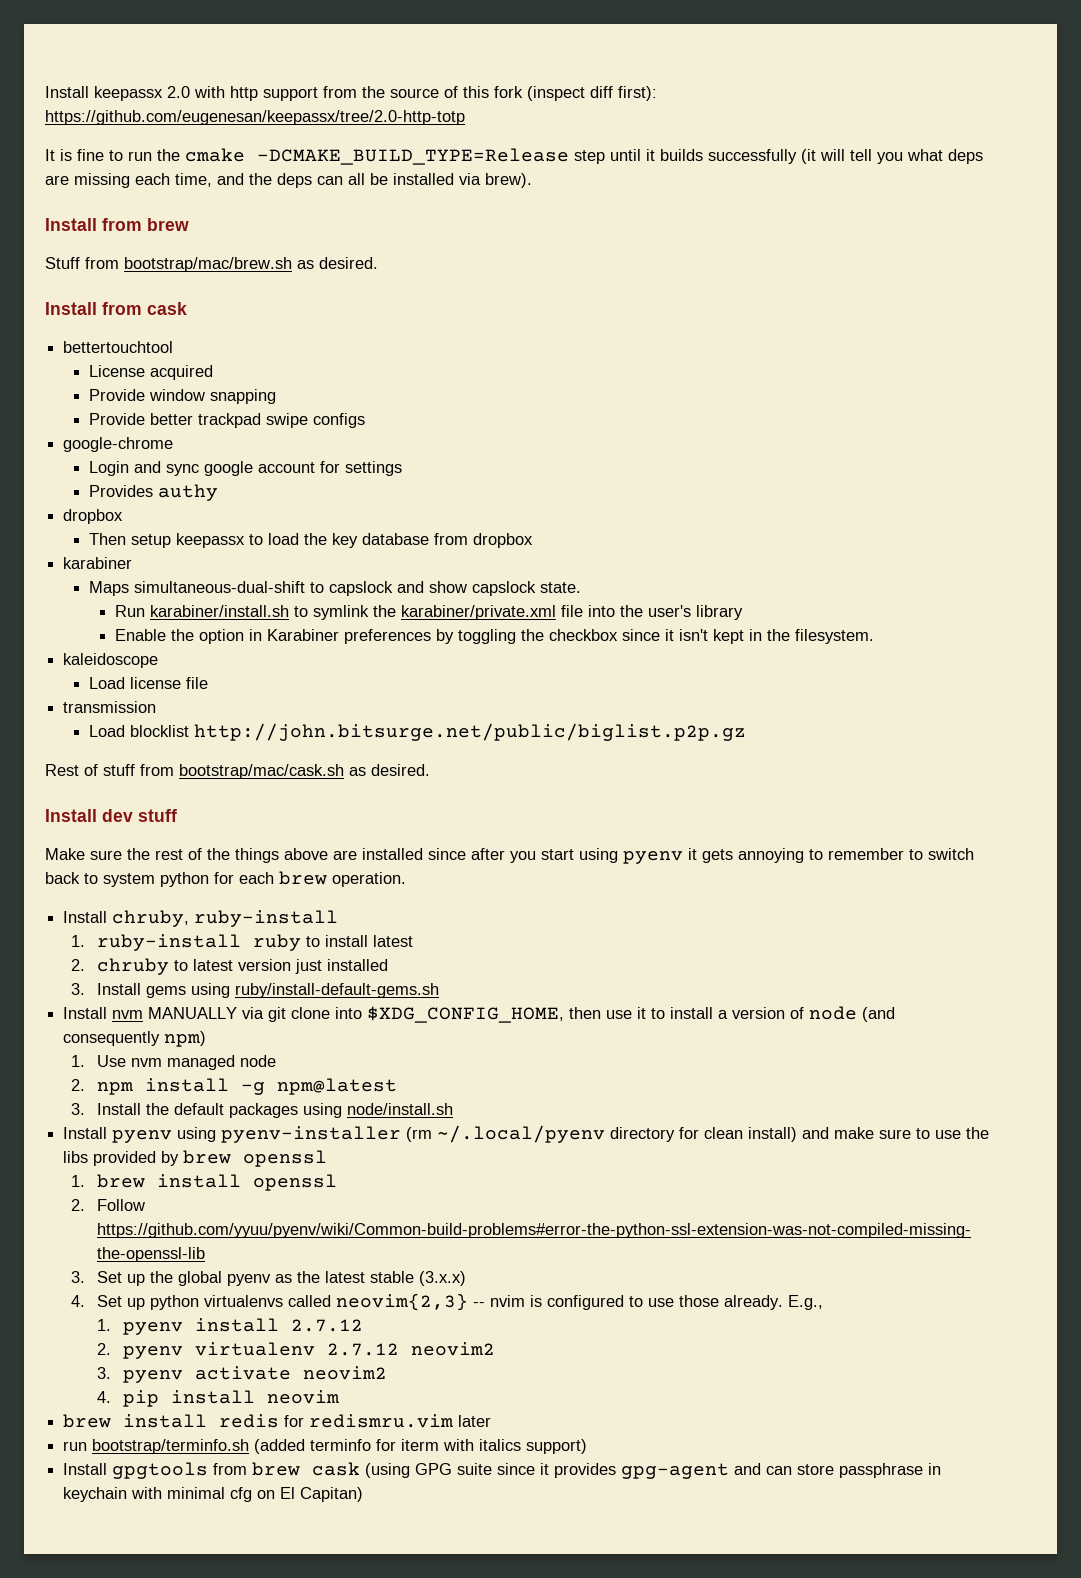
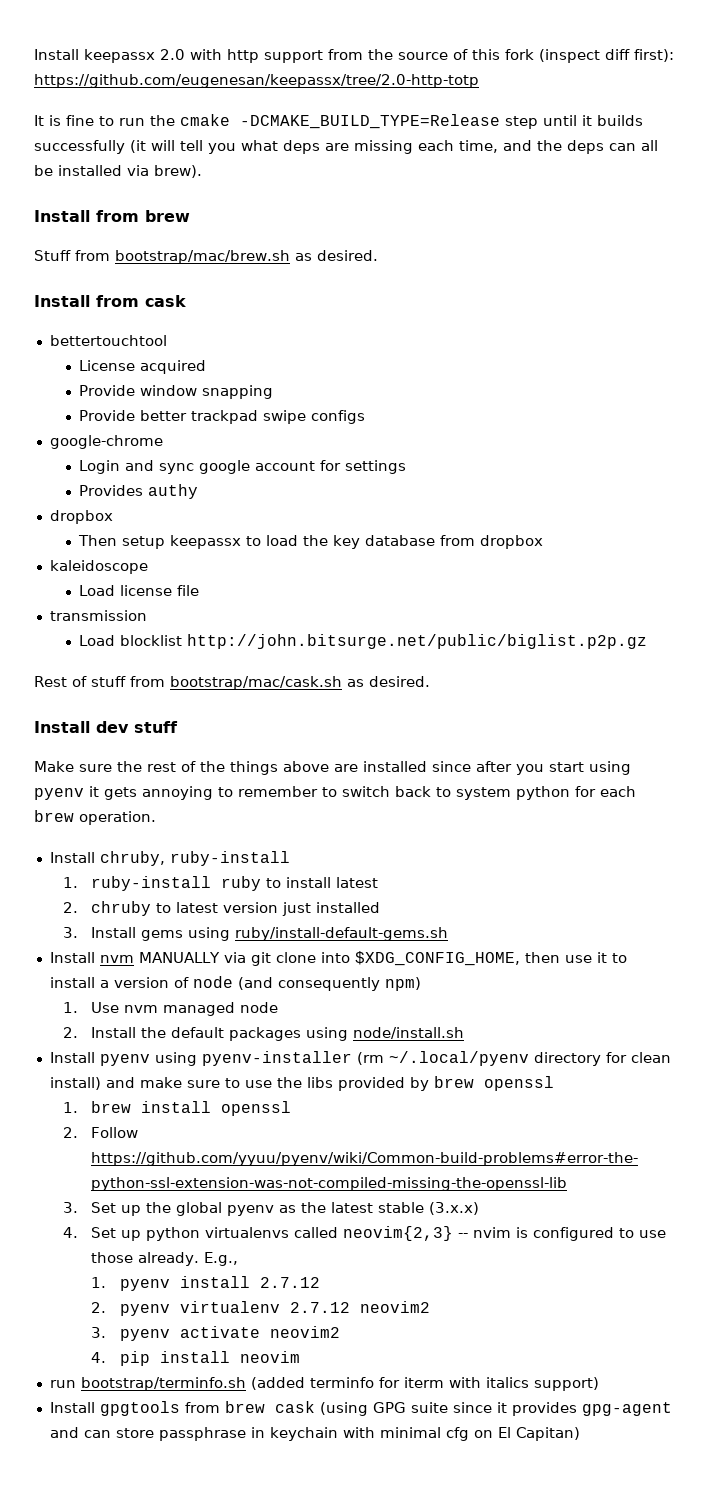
[63,557,133,569] [89,581,582,596] [114,605,743,620] [114,629,874,644] // karabiner // Maps simultaneous-dual-shift to capslock and show capslock state. // Run karabiner/install.sh to symlink the karabiner/private.xml file into the user's library // Enable the option in Karabiner preferences by toggling the checkbox since it isn't kept in the filesystem. -> (543, 542) none
[96,1078,397,1095] [70,1103,85,1115] npm install -g npm@latest // 3. -> (78, 1032) none
[63,1414,492,1428] // brew install redis for redismru.vim later -> (301, 1357) none

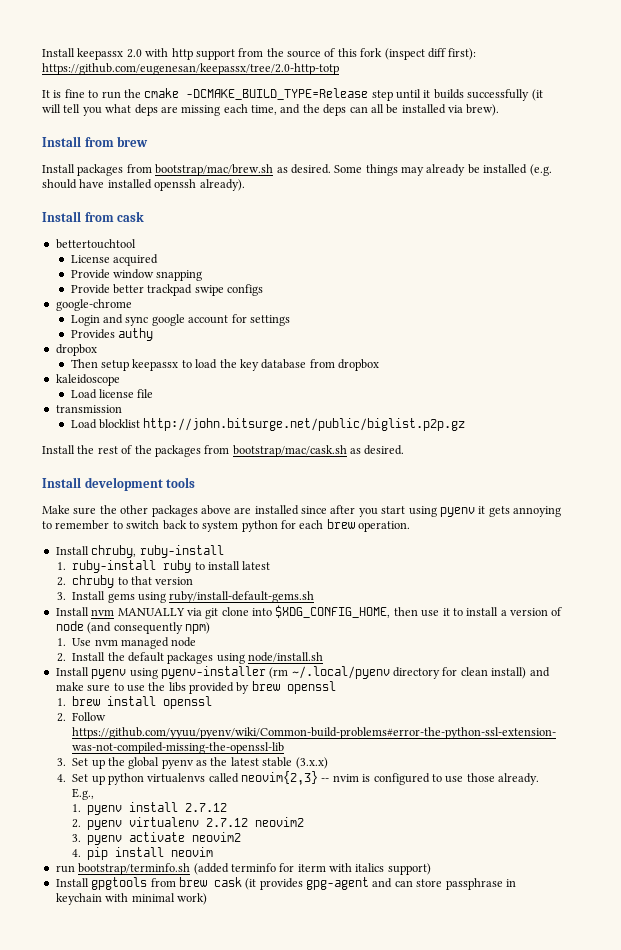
[34,250,71,261] Stuff -> [42,164,124,176] Install packages
(378, 255) none -> [334,164,552,176] [42,179,245,191] Some things may already be installed (e.g. should have installed openssh already).
[34,676,126,687] Rest of stuff -> [42,445,201,457] Install the rest of the packages
[96,721,178,733] dev stuff -> [84,477,196,491] development tools
[147,761,278,775] rest of the things -> [120,505,198,517] other packages
[176,902,381,916] latest version just installed -> [130,576,194,585] that version
[319,1402,507,1416] (using GPG suite since it -> [245,878,257,890] (it
[445,1427,580,1441] cfg on El Capitan) -> [176,893,207,905] work)

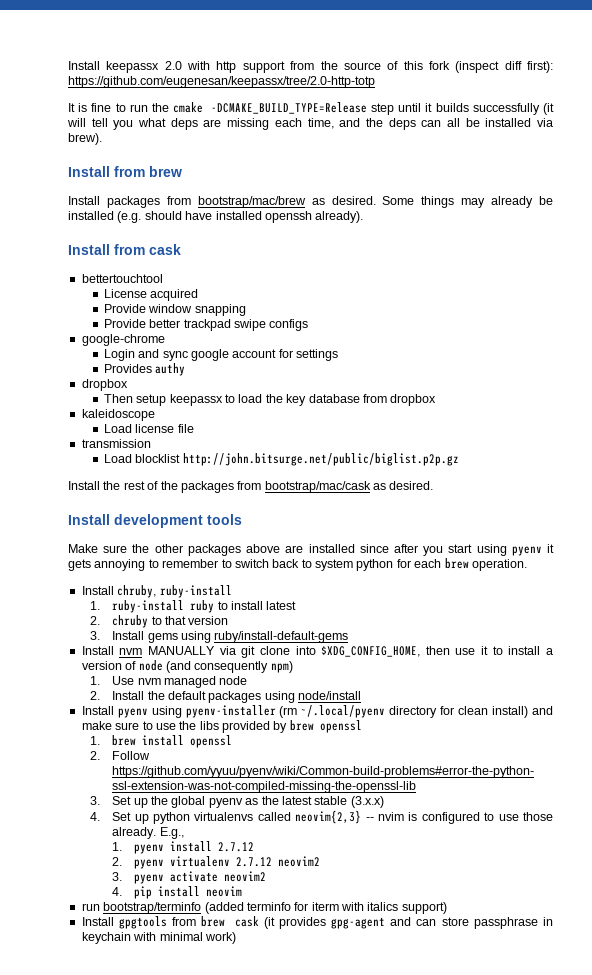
[155,164,274,176] bootstrap/mac/brew.sh -> [197,196,306,208] bootstrap/mac/brew
[232,445,347,457] bootstrap/mac/cask.sh -> [264,481,371,493] bootstrap/mac/cask
[169,591,315,603] ruby/install-default-gems.sh -> [214,631,349,643] ruby/install-default-gems
[248,652,324,662] node/install.sh -> [298,691,362,700] node/install
[78,863,191,875] bootstrap/terminfo.sh -> [103,902,202,914] bootstrap/terminfo

